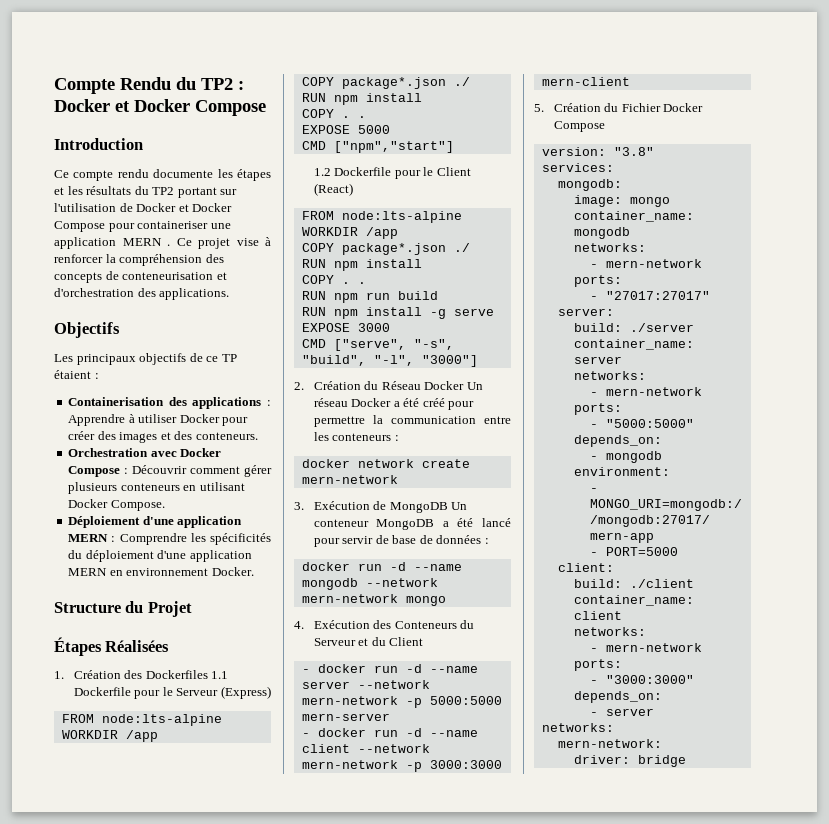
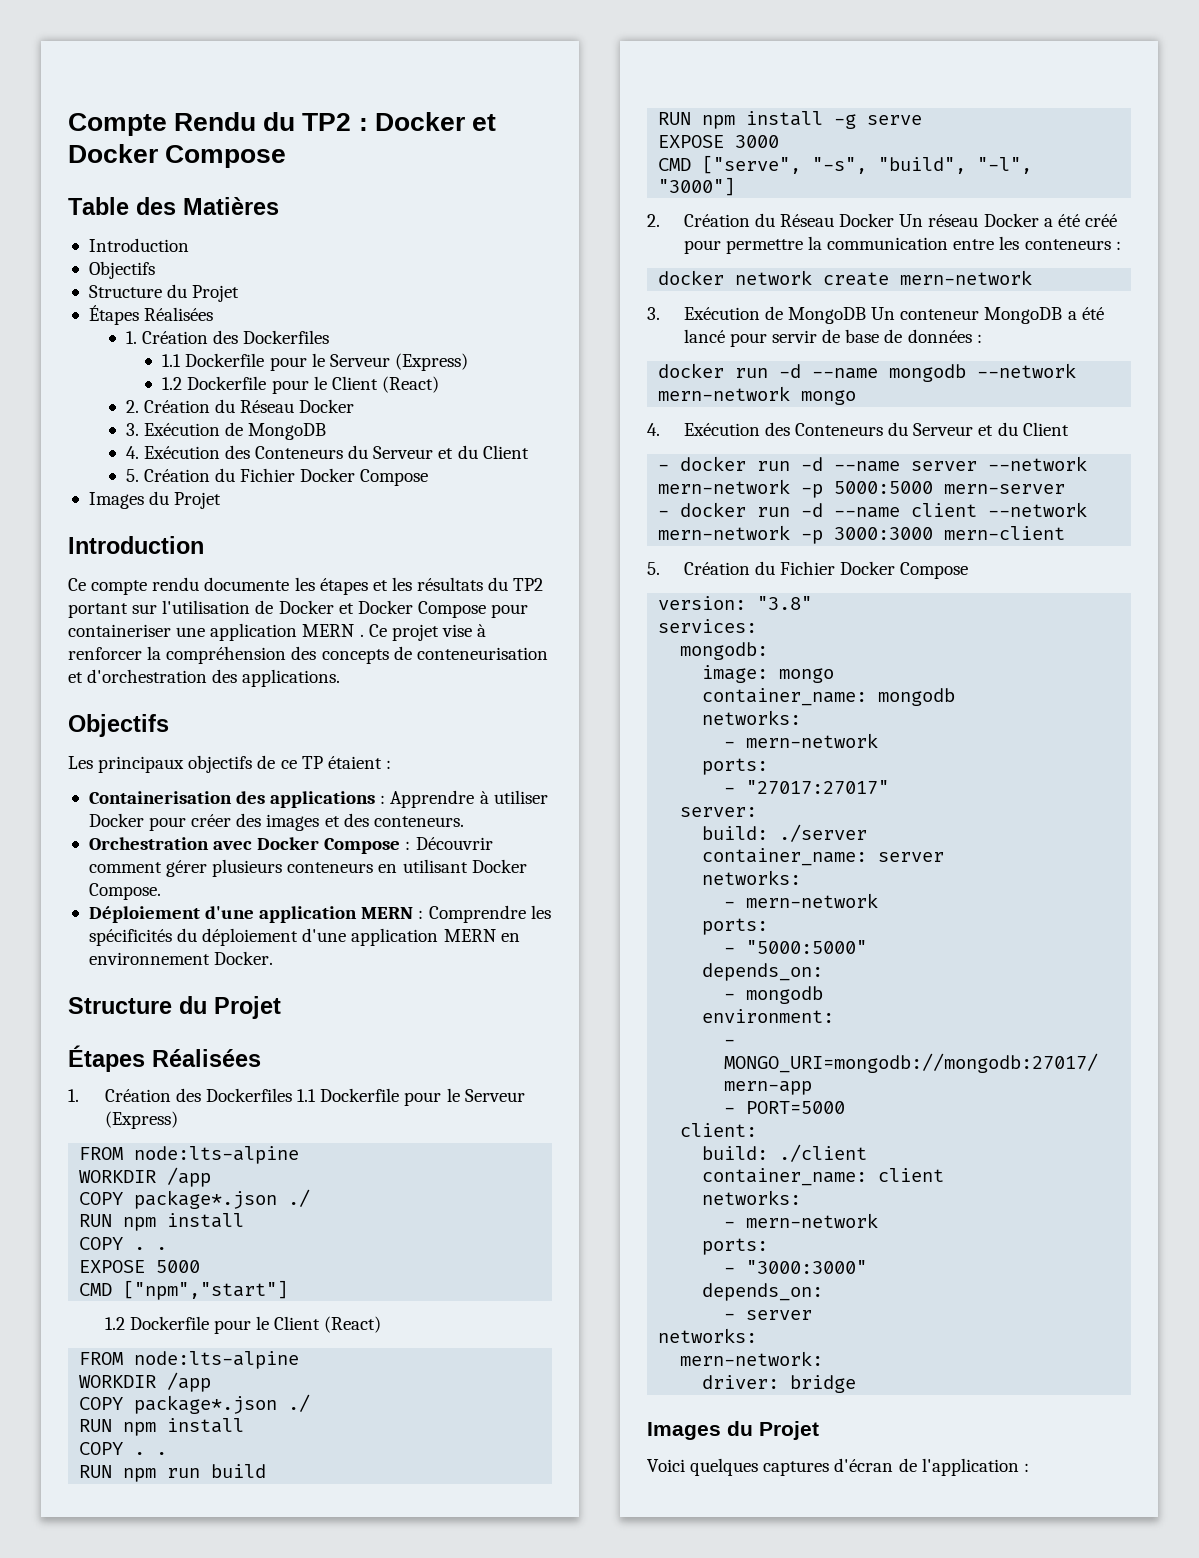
(266, 108) none -> [68,197,279,215] [88,238,189,252] [88,261,155,279] [88,284,240,302] [88,305,214,325] [125,330,330,344] [162,353,468,371] [162,376,439,394] [125,399,355,413] [125,422,327,440] [125,445,529,459] [125,468,429,486] [88,491,222,509] // Table des Matières // Introduction // Objectifs // Structure du Projet // Étapes Réalisées // 1. Création des Dockerfiles // 1.1 Dockerfile pour le Serveur (Express) // 1.2 Dockerfile pour le Client (React) // 2. Création du Réseau Docker // 3. Exécution de MongoDB // 4. Exécution des Conteneurs du Serveur et du Client // 5. Création du Fichier Docker Compose // Images du Projet
(686, 761) none -> [647,1421,819,1440] [647,1458,1029,1476] // Images du Projet // Voici quelques captures d'écran de l'application :

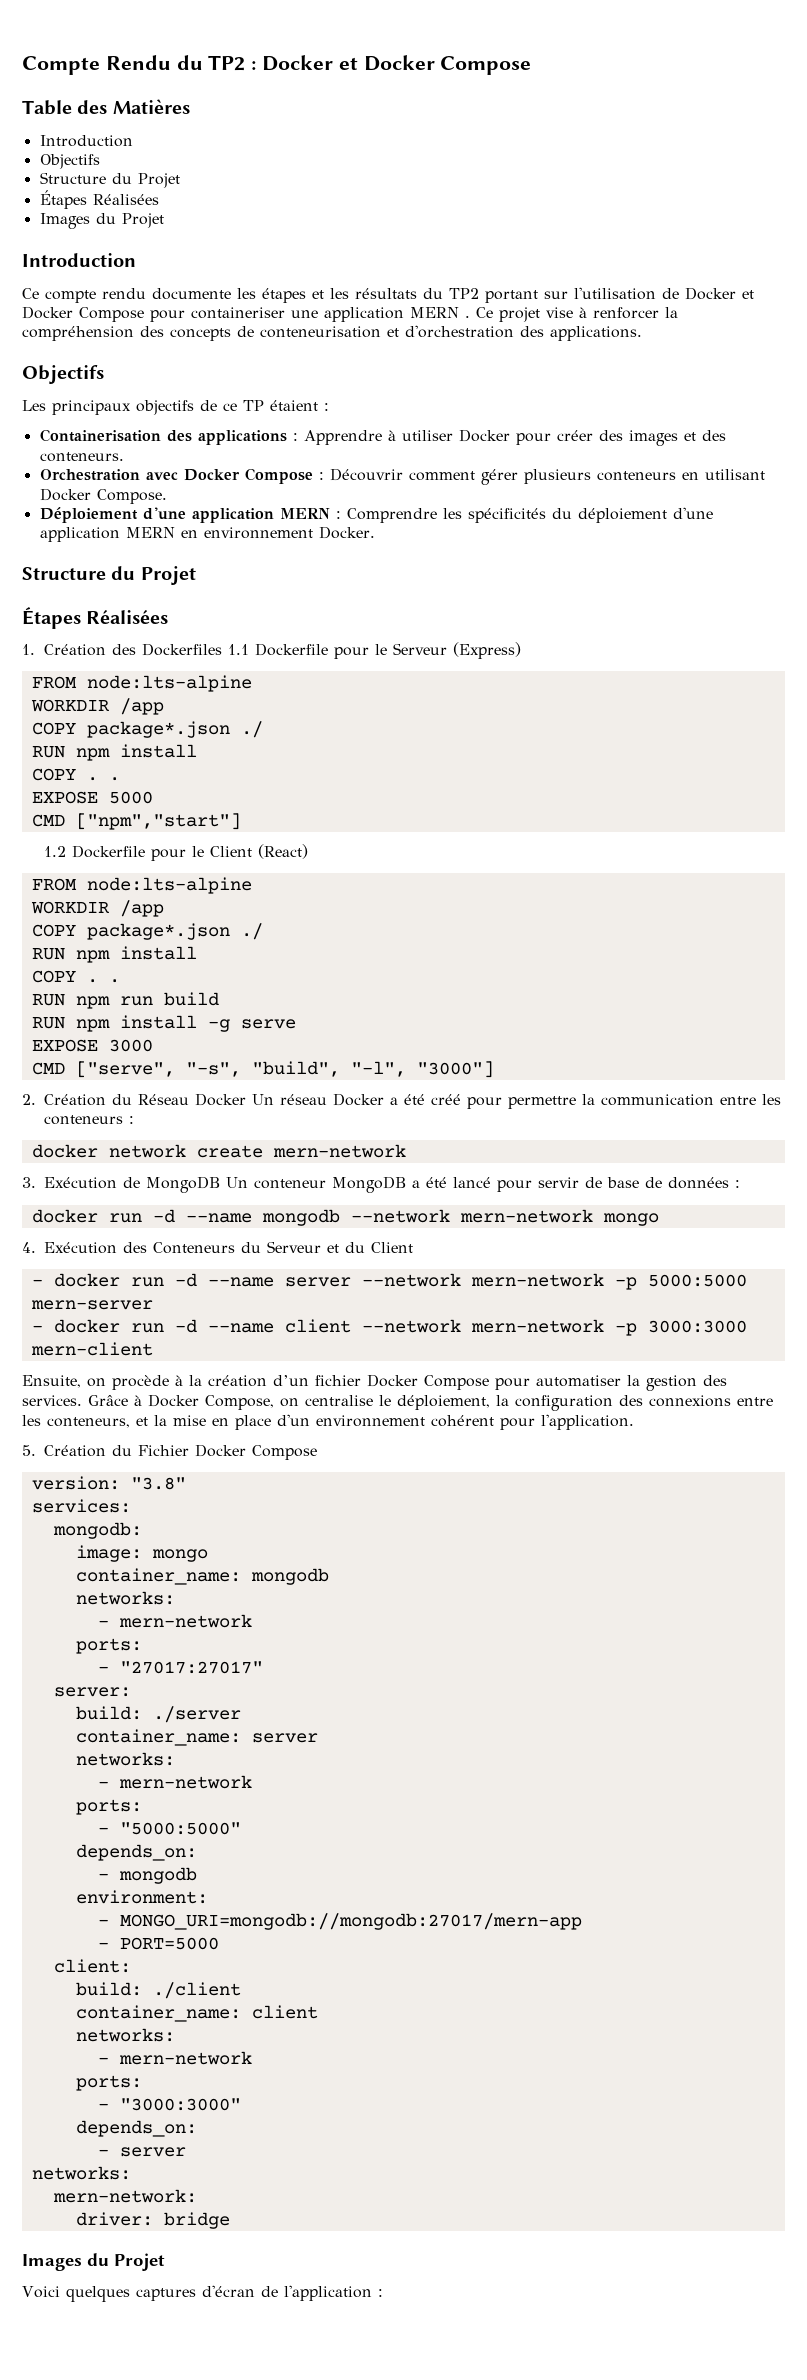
[125,330,330,344] [162,353,468,371] [162,376,439,394] [125,399,355,413] [125,422,327,440] [125,445,529,459] [125,468,429,486] // 1. Création des Dockerfiles // 1.1 Dockerfile pour le Serveur (Express) // 1.2 Dockerfile pour le Client (React) // 2. Création du Réseau Docker // 3. Exécution de MongoDB // 4. Exécution des Conteneurs du Serveur et du Client // 5. Création du Fichier Docker Compose -> (159, 199) none
(1066, 533) none -> [22,1374,727,1391] [22,1394,773,1411] [22,1414,634,1430] // Ensuite, on procède à la création d’un fichier Docker Compose pour automatiser la gestion des services. Grâce à Docker Compose, on centralise le déploiement, la configuration des connexions entre les conteneurs, et la mise en place d'un environnement cohérent pour l'application.

